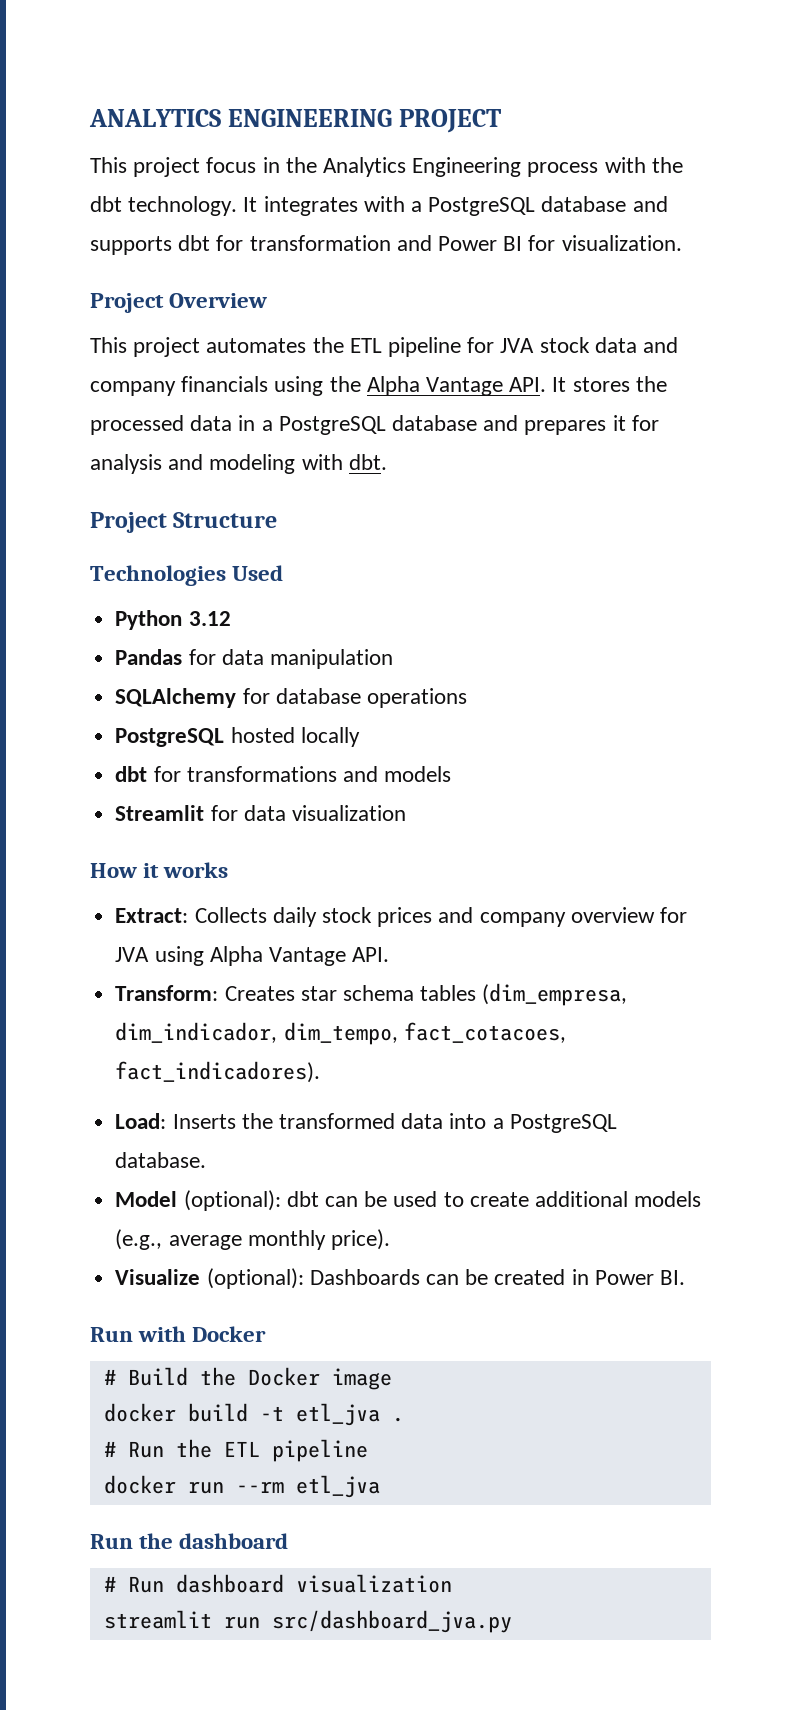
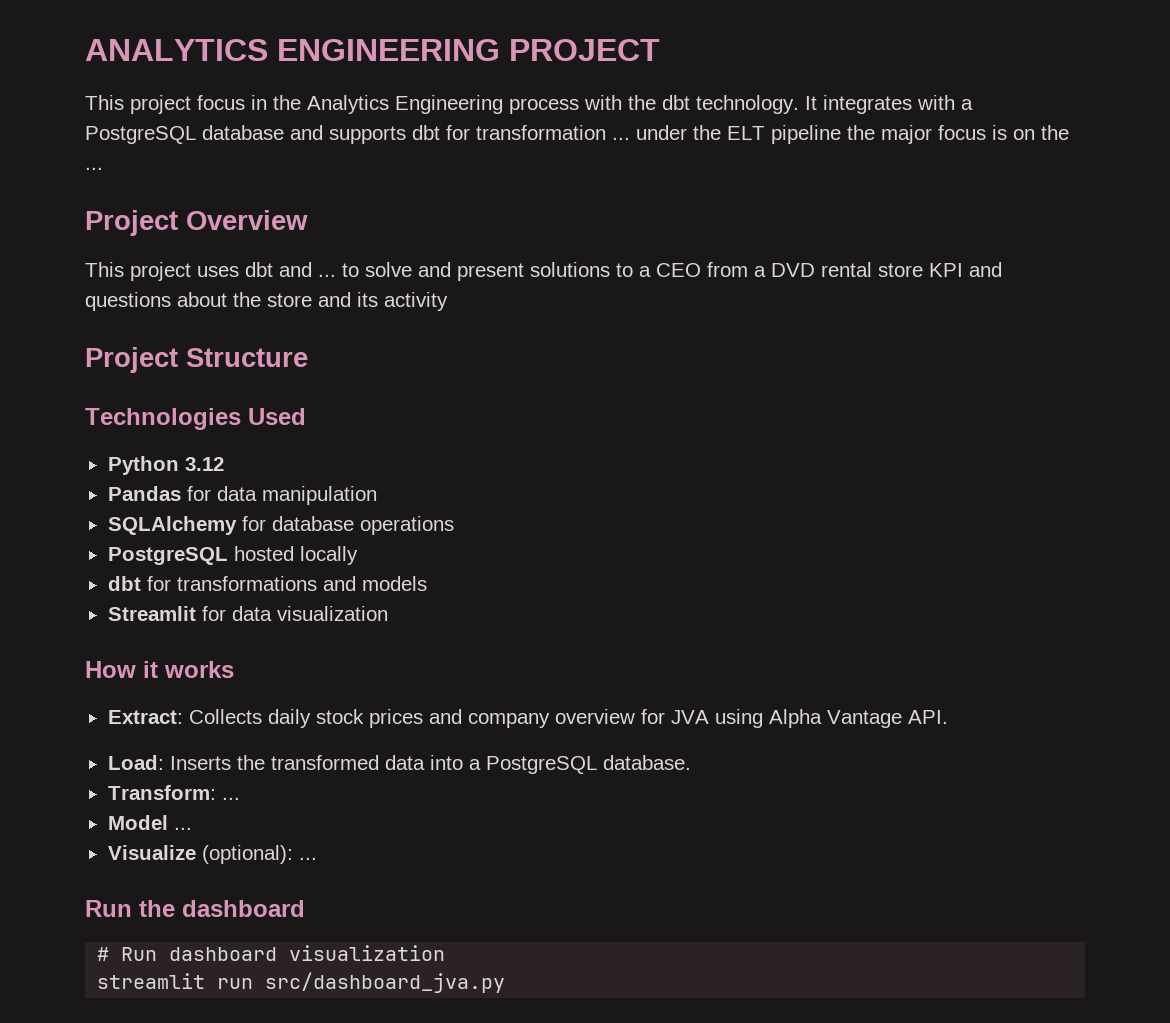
[396,235,682,251] [90,293,268,313] [90,337,679,357] [90,376,667,396] [90,415,659,435] [90,454,387,474] and Power BI for visualization. // Project Overview // This project automates the ETL pipeline for JVA stock data and company financials using the Alpha Vantage API. It stores the processed data in a PostgreSQL database and prepares it for analysis and modeling with dbt. -> [612,125,1069,144] [85,167,103,170] [85,210,308,236] [85,262,1002,281] [85,292,448,311] ... under the ELT pipeline the major focus is on the ... // Project Overview // This project uses dbt and ... to solve and present solutions to a CEO from a DVD rental store KPI and questions about the store and its activity
[115,983,628,1006] [115,1022,566,1045] [115,1061,321,1083] // Transform: Creates star schema tables (dim_empresa, dim_indicador, dim_tempo, fact_cotacoes, fact_indicadores). -> (948, 717) none
(207, 1160) none -> [107,785,240,800] // Transform: ...
[183,1190,702,1211] [115,1229,390,1250] [115,1268,685,1289] [90,1326,267,1342] [103,1367,392,1390] [103,1403,404,1426] [103,1439,368,1462] [103,1475,380,1498] (optional): dbt can be used to create additional models (e.g., average monthly price). // Visualize (optional): Dashboards can be created in Power BI. // Run with Docker // # Build the Docker image // docker build -t etl_jva . // # Run the ETL pipeline // docker run --rm etl_jva -> [173,827,192,830] [107,845,317,864] ... // Visualize (optional): ...

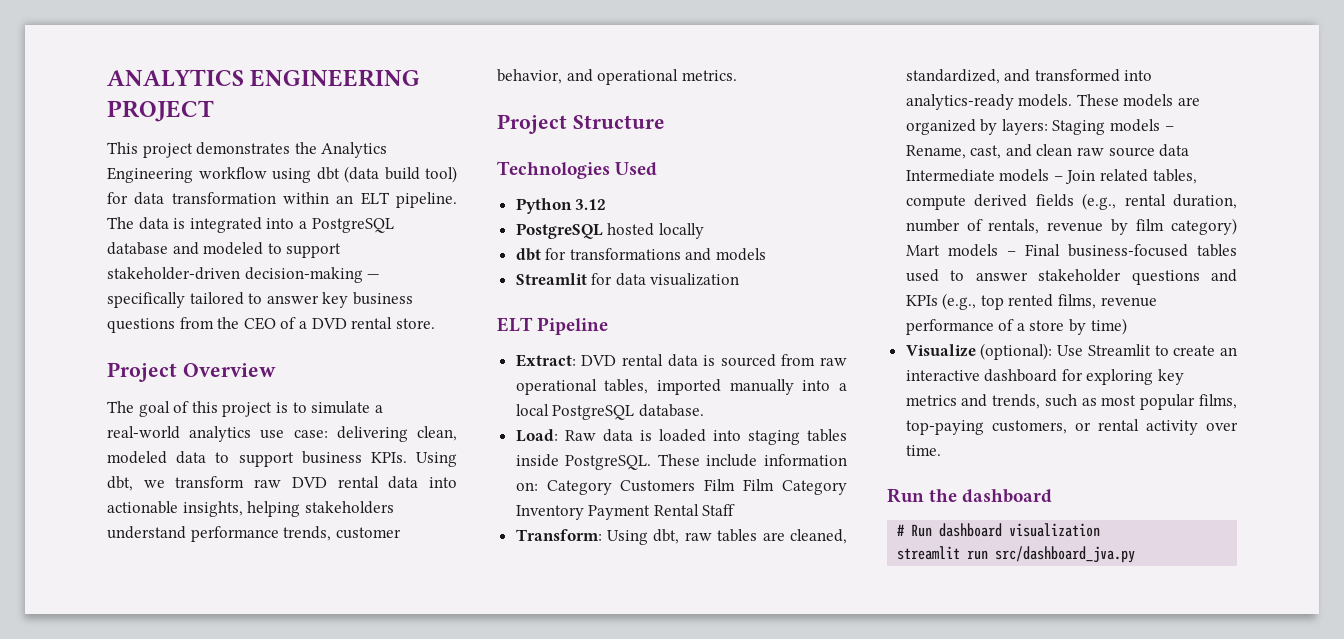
[197,95,267,110] focus in -> [196,142,291,155] demonstrates
[509,95,973,114] [85,125,1069,144] [85,167,103,170] [85,210,308,236] [85,262,1002,281] [85,292,448,311] process with the dbt technology. It integrates with a PostgreSQL database and supports dbt for transformation ... under the ELT pipeline the major focus is on the ... // Project Overview // This project uses dbt and ... to solve and present solutions to a CEO from a DVD rental store KPI and questions about the store and its activity -> [198,166,457,183] [107,192,457,208] [107,217,394,233] [107,242,342,258] [107,267,381,283] [107,292,413,308] [107,317,435,333] [107,362,276,382] [107,401,383,417] [107,426,457,442] [107,451,457,467] [107,476,458,491] [107,501,394,517] [107,526,401,542] [497,69,737,85] workflow using dbt (data build tool) for data transformation within an ELT pipeline. The data is integrated into a PostgreSQL database and modeled to support stakeholder-driven decision-making — specifically tailored to answer key business questions from the CEO of a DVD rental store. // Project Overview // The goal of this project is to simulate a real-world analytics use case: delivering clean, modeled data to support business KPIs. Using dbt, we transform raw DVD rental data into actionable insights, helping stakeholders understand performance trends, customer behavior, and operational metrics.
[107,486,377,505] [107,516,454,535] // Pandas for data manipulation // SQLAlchemy for database operations -> (607, 204) none
[85,661,234,678] [107,709,948,728] [107,755,481,770] How it works // Extract: Collects daily stock prices and company overview for JVA using Alpha Vantage API. // Load: Inserts the transformed data into a -> [497,317,609,335] [515,354,847,367] [515,379,847,395] [515,404,549,416] ELT Pipeline // Extract: DVD rental data is sourced from raw operational tables, imported manually into a local
[107,785,240,800] [107,815,192,830] [107,845,317,864] Transform: ... // Model ... // Visualize (optional): ... -> [515,429,847,445] [515,454,847,470] [515,479,847,495] [515,504,736,520] [515,529,847,545] [905,69,1153,84] [905,94,1201,110] [905,119,1174,135] [905,144,1190,159] [905,169,1197,184] [905,193,1237,210] [905,218,1237,235] [905,244,1237,257] [905,269,1237,285] [905,293,1157,310] [905,318,1127,335] [905,343,1237,360] [905,369,1185,385] [905,394,1237,410] [905,419,1238,435] [905,445,941,456] Load: Raw data is loaded into staging tables inside PostgreSQL. These include information on: Category Customers Film Film Category Inventory Payment Rental Staff // Transform: Using dbt, raw tables are cleaned, standardized, and transformed into analytics-ready models. These models are organized by layers: Staging models – Rename, cast, and clean raw source data Intermediate models – Join related tables, compute derived fields (e.g., rental duration, number of rentals, revenue by film category) Mart models – Final business-focused tables used to answer stakeholder questions and KPIs (e.g., top rented films, revenue performance of a store by time) // Visualize (optional): Use Streamlit to create an interactive dashboard for exploring key metrics and trends, such as most popular films, top-paying customers, or rental activity over time.

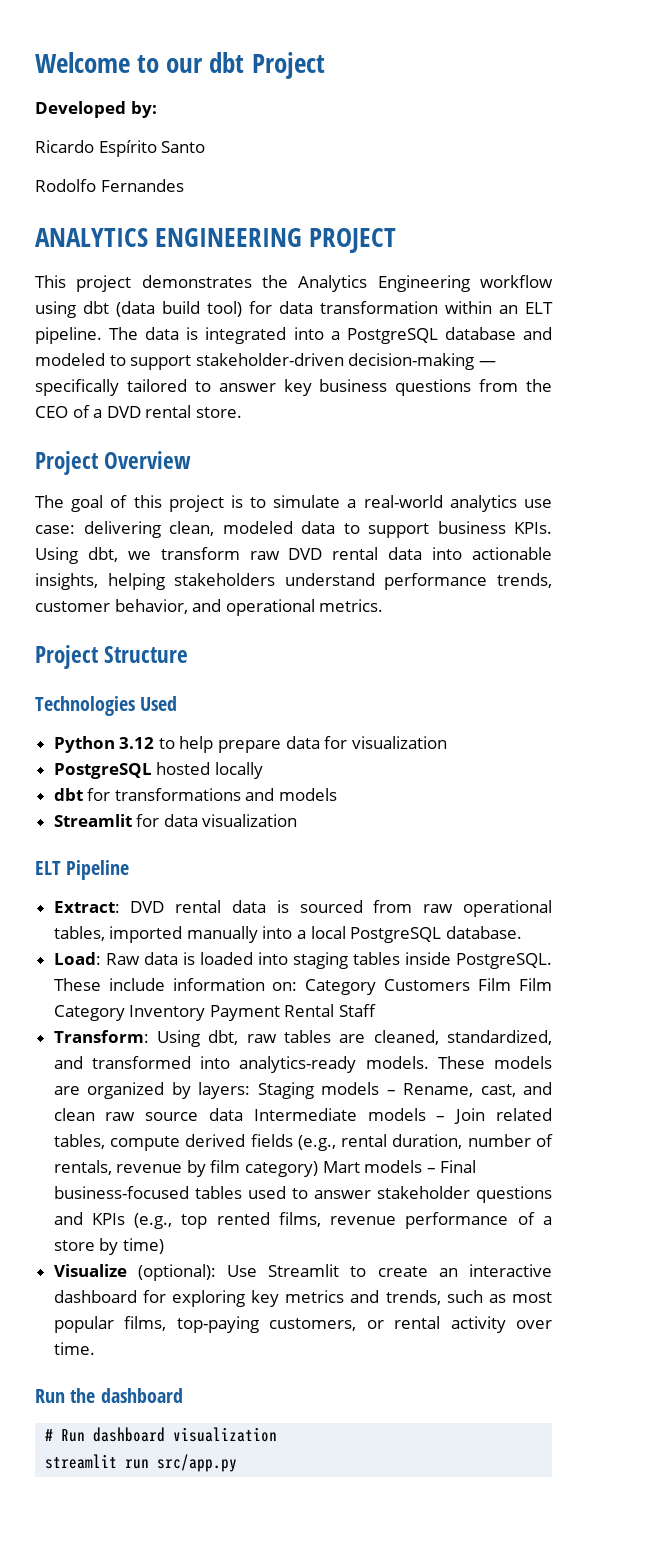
(107, 78) none -> [35,52,325,79] [35,101,157,118] [35,140,206,157] [35,179,184,192] Welcome to our dbt Project // Developed by: // Ricardo Espírito Santo // Rodolfo Fernandes //
(607, 204) none -> [158,736,447,753] to help prepare data for visualization
[995,546,1136,563] src/dashboard_jva.py -> [157,1454,238,1472] src/app.py

